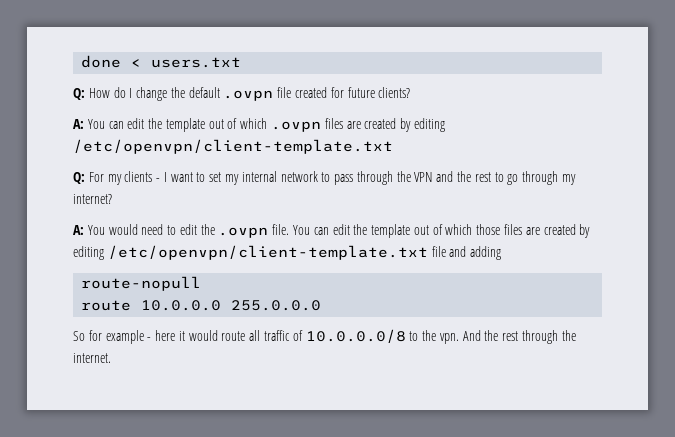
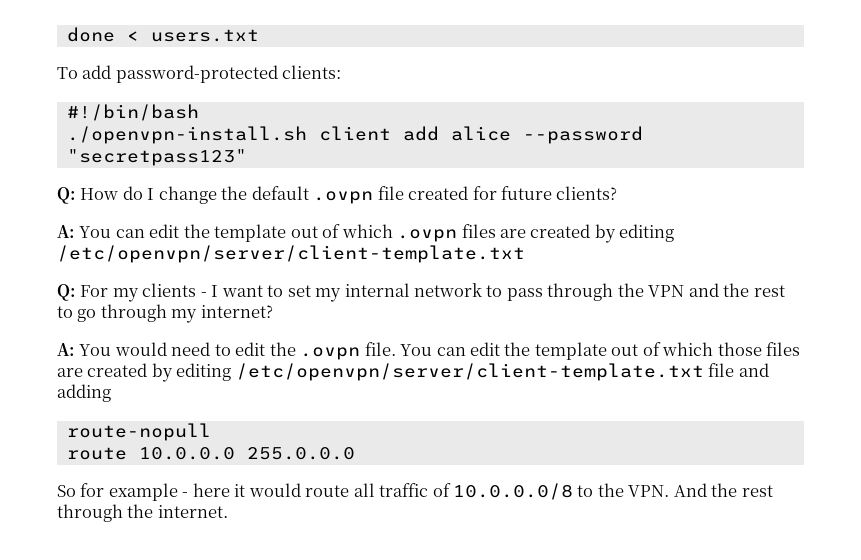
(242, 62) none -> [57,65,342,83] [66,104,199,121] [66,126,643,144] [66,149,247,166] // To add password-protected clients: // #!/bin/bash // ./openvpn-install.sh client add alice --password "secretpass123"
[73,139,393,154] /etc/openvpn/client-template.txt -> [57,245,525,263] /etc/openvpn/server/client-template.txt
[107,245,428,260] /etc/openvpn/client-template.txt -> [235,363,704,381] /etc/openvpn/server/client-template.txt
[439,333,459,344] vpn. -> [628,485,670,497] VPN.

